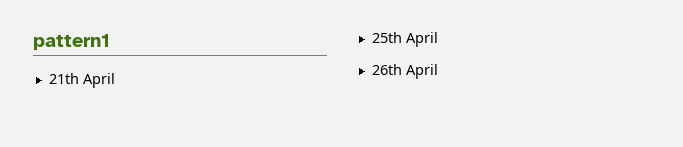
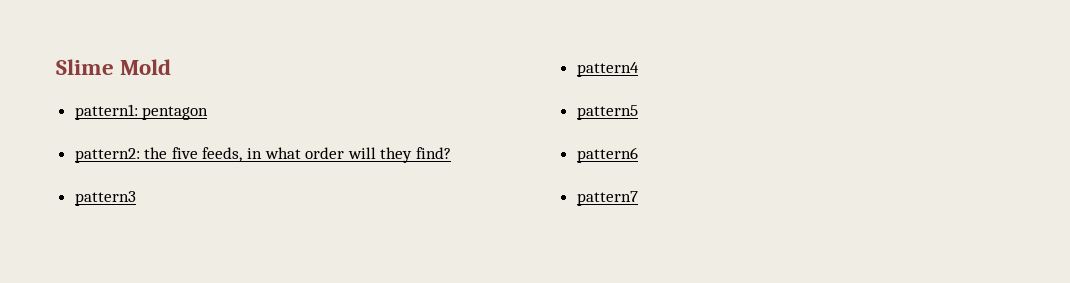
[33,34,110,50] [48,73,115,88] [371,32,438,47] [371,64,438,79] pattern1 // 21th April // 25th April // 26th April -> [56,59,172,75] [74,104,209,120] [74,147,452,163] [74,191,136,206] [576,62,639,77] [576,105,638,120] [576,147,638,163] [576,191,638,206] Slime Mold // pattern1: pentagon // pattern2: the five feeds, in what order will they find? // pattern3 // pattern4 // pattern5 // pattern6 // pattern7

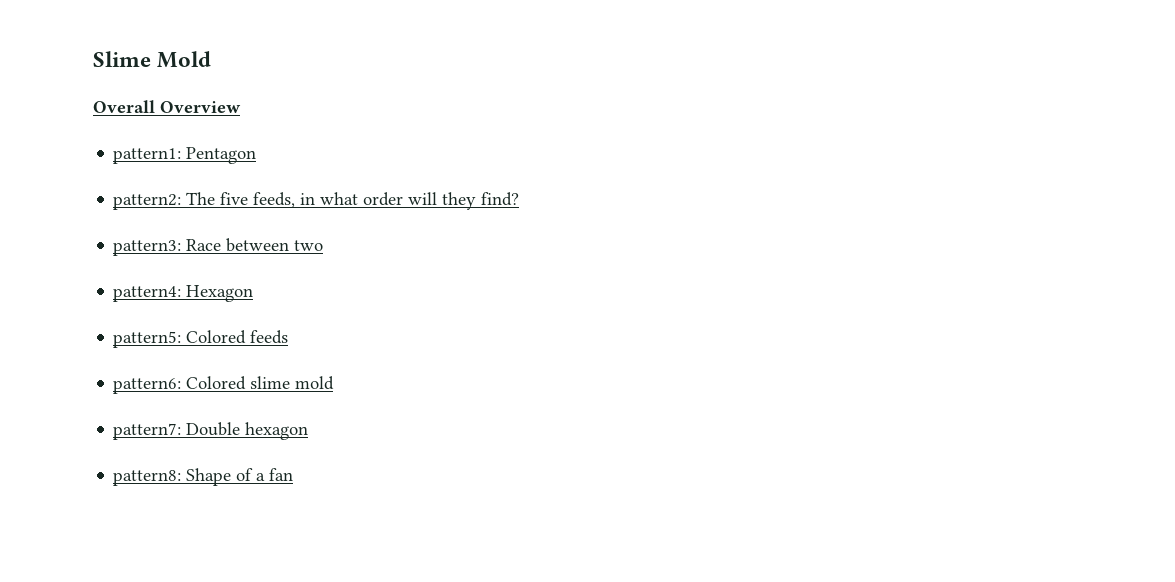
(172, 67) none -> [93,100,241,113] // Overall Overview
[142,106,209,120] pentagon -> [186,147,257,164] Pentagon
[144,147,168,159] the -> [186,192,216,205] The
[74,191,136,206] [576,62,639,77] [576,105,638,120] [576,147,638,163] [576,191,638,206] pattern3 // pattern4 // pattern5 // pattern6 // pattern7 -> [113,238,324,256] [113,285,254,302] [113,330,289,348] [113,376,335,394] [113,422,309,440] [113,468,294,486] pattern3: Race between two // pattern4: Hexagon // pattern5: Colored feeds // pattern6: Colored slime mold // pattern7: Double hexagon // pattern8: Shape of a fan

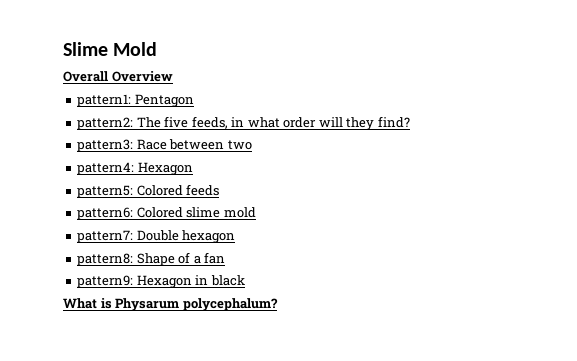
(294, 474) none -> [77,275,245,288] [63,298,278,311] // pattern9: Hexagon in black // What is Physarum polycephalum?

